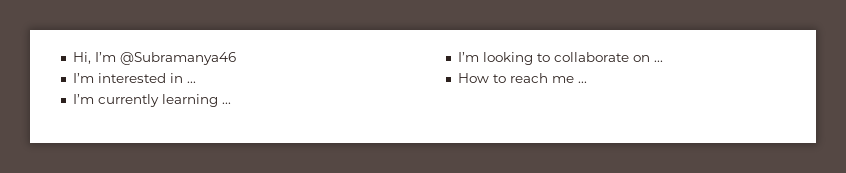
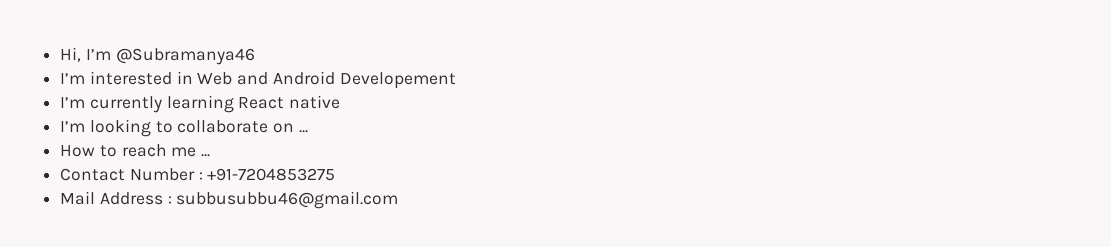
[186,81,196,83] ... -> [197,71,456,89] Web and Android Developement
[221,102,231,104] ... -> [238,95,341,109] React native
(587, 82) none -> [60,168,336,181] [60,191,399,209] // Contact Number : +91-7204853275 // Mail Address : subbusubbu46@gmail.com

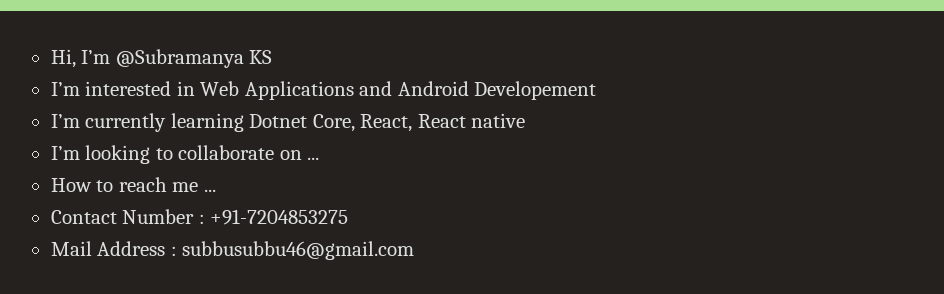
[115,48,255,65] @Subramanya46 -> [115,49,273,68] @Subramanya KS
(233, 78) none -> [244,81,354,100] Applications
(234, 104) none -> [249,114,413,132] Dotnet Core, React,

